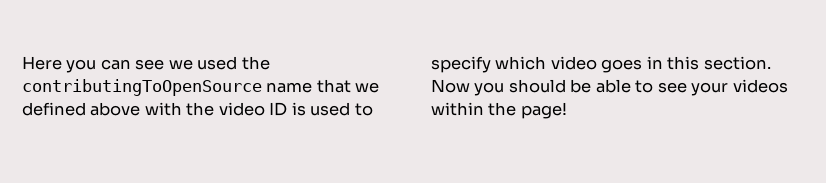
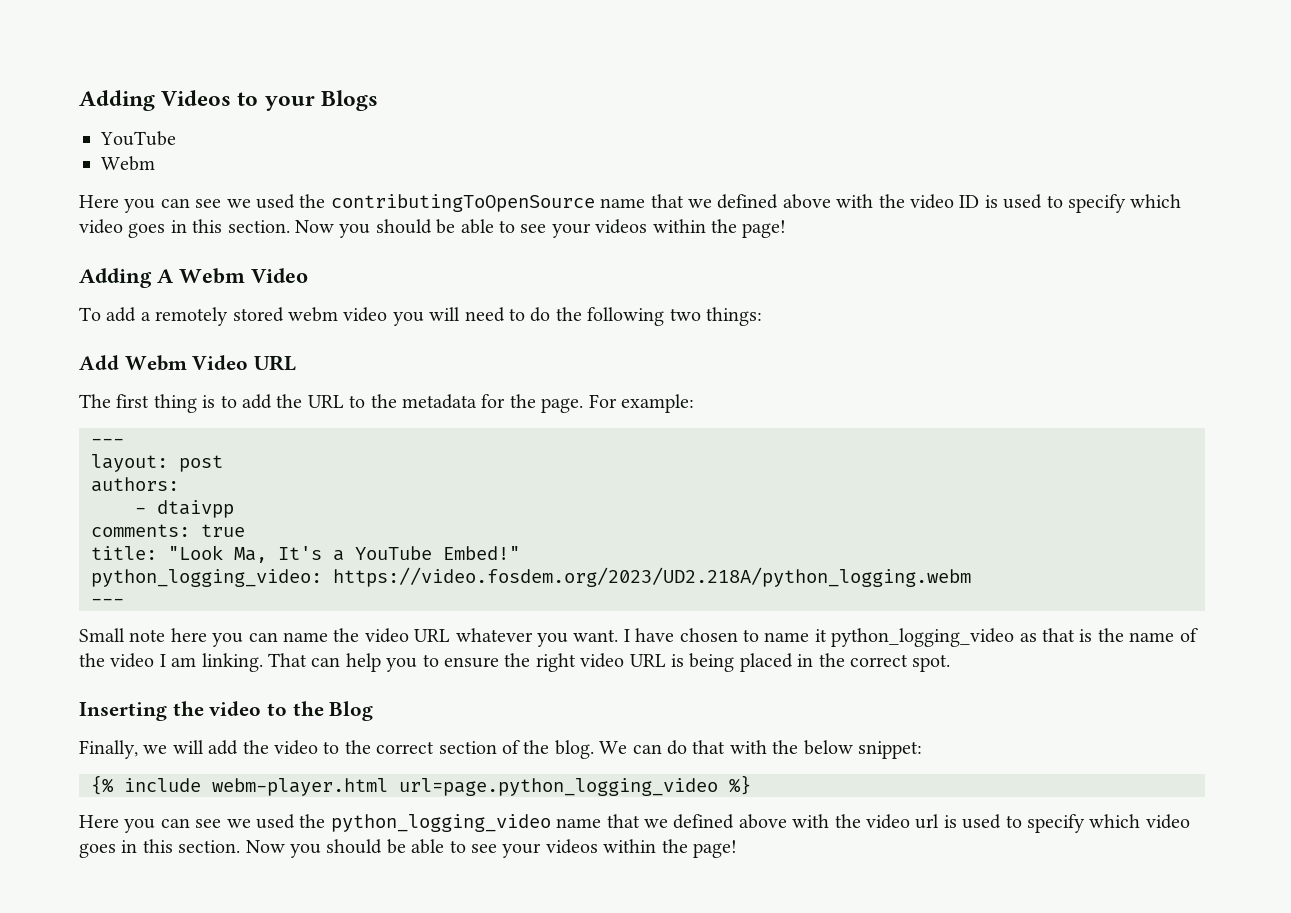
(22, 63) none -> [79,90,378,111] [100,131,176,146] [101,156,155,171] Adding Videos to your Blogs // YouTube // Webm //
(567, 110) none -> [79,268,308,288] [79,307,762,326] [79,355,297,371] [79,394,694,413] [91,438,124,445] [91,454,223,472] [91,477,179,492] [135,500,234,518] [91,524,245,537] [91,545,520,563] [91,567,971,587] [91,598,124,605] [79,628,1198,647] [79,653,951,672] [79,701,374,721] [79,740,922,759] [91,775,751,796] [79,814,1190,833] [79,839,737,858] // Adding A Webm Video // To add a remotely stored webm video you will need to do the following two things: // Add Webm Video URL // The first thing is to add the URL to the metadata for the page. For example: // --- // layout: post // authors: // - dtaivpp // comments: true // title: "Look Ma, It's a YouTube Embed!" // python_logging_video: https://video.fosdem.org/2023/UD2.218A/python_logging.webm // --- // Small note here you can name the video URL whatever you want. I have chosen to name it python_logging_video as that is the name of the video I am linking. That can help you to ensure the right video URL is being placed in the correct spot. // Inserting the video to the Blog // Finally, we will add the video to the correct section of the blog. We can do that with the below snippet: // {% include webm-player.html url=page.python_logging_video %} // Here you can see we used the python_logging_video name that we defined above with the video url is used to specify which video goes in this section. Now you should be able to see your videos within the page!

